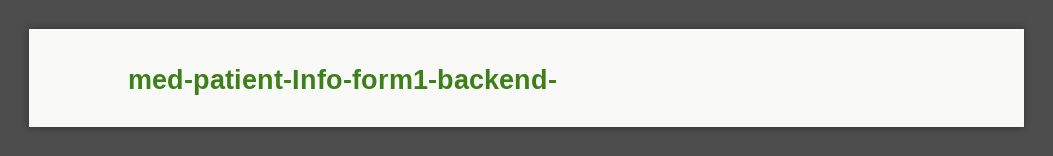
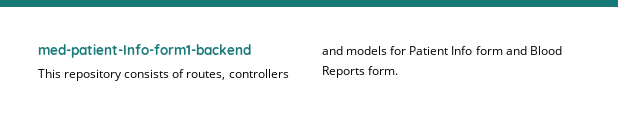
[128,69,557,95] med-patient-Info-form1-backend- -> [38,44,251,58] [38,69,289,81] [322,46,562,55] [322,66,399,78] med-patient-Info-form1-backend // This repository consists of routes, controllers and models for Patient Info form and Blood Reports form.

